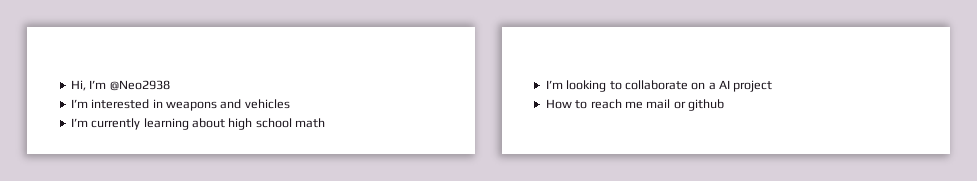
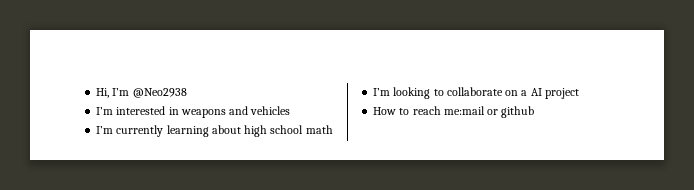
[624,99,671,109] me mail -> [443,106,485,115] me:mail

